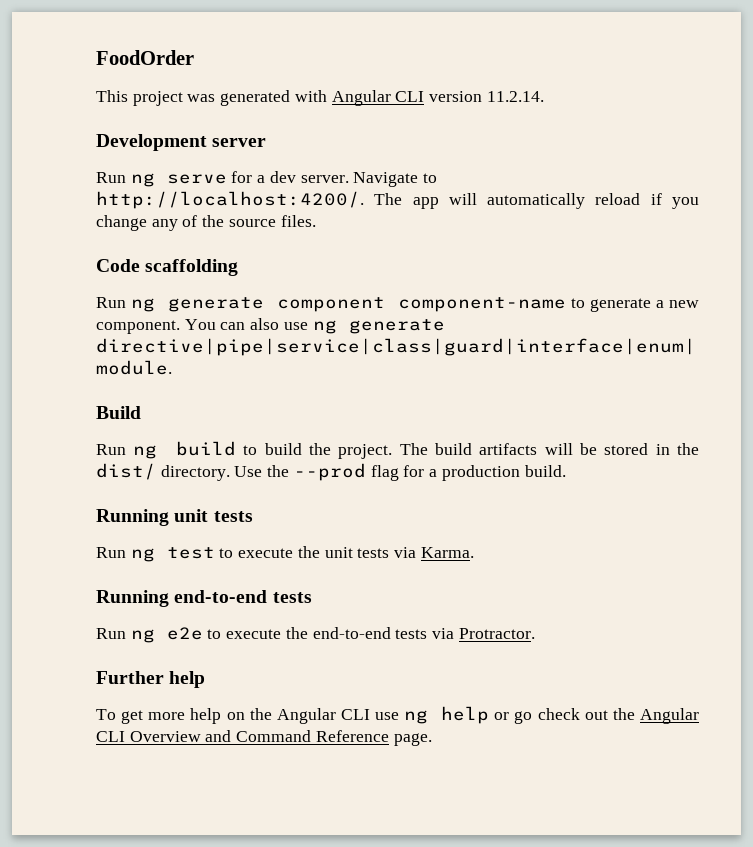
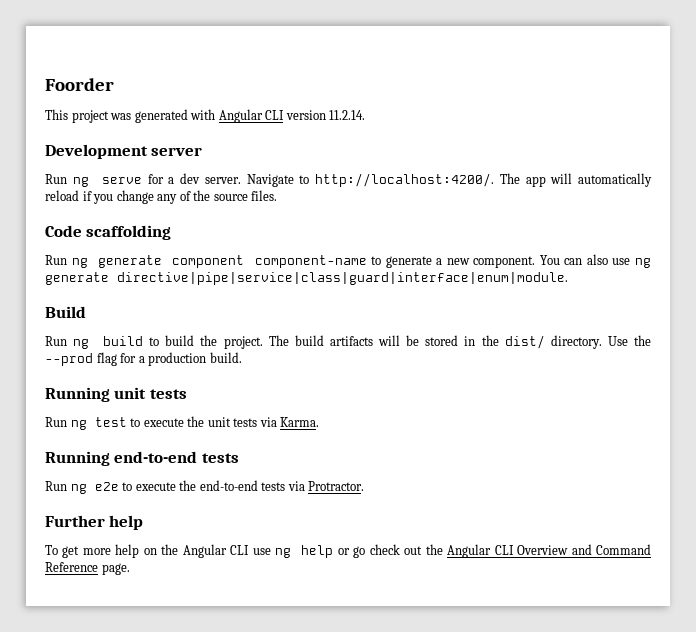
[96,50,194,65] FoodOrder -> [45,78,114,91] Foorder

